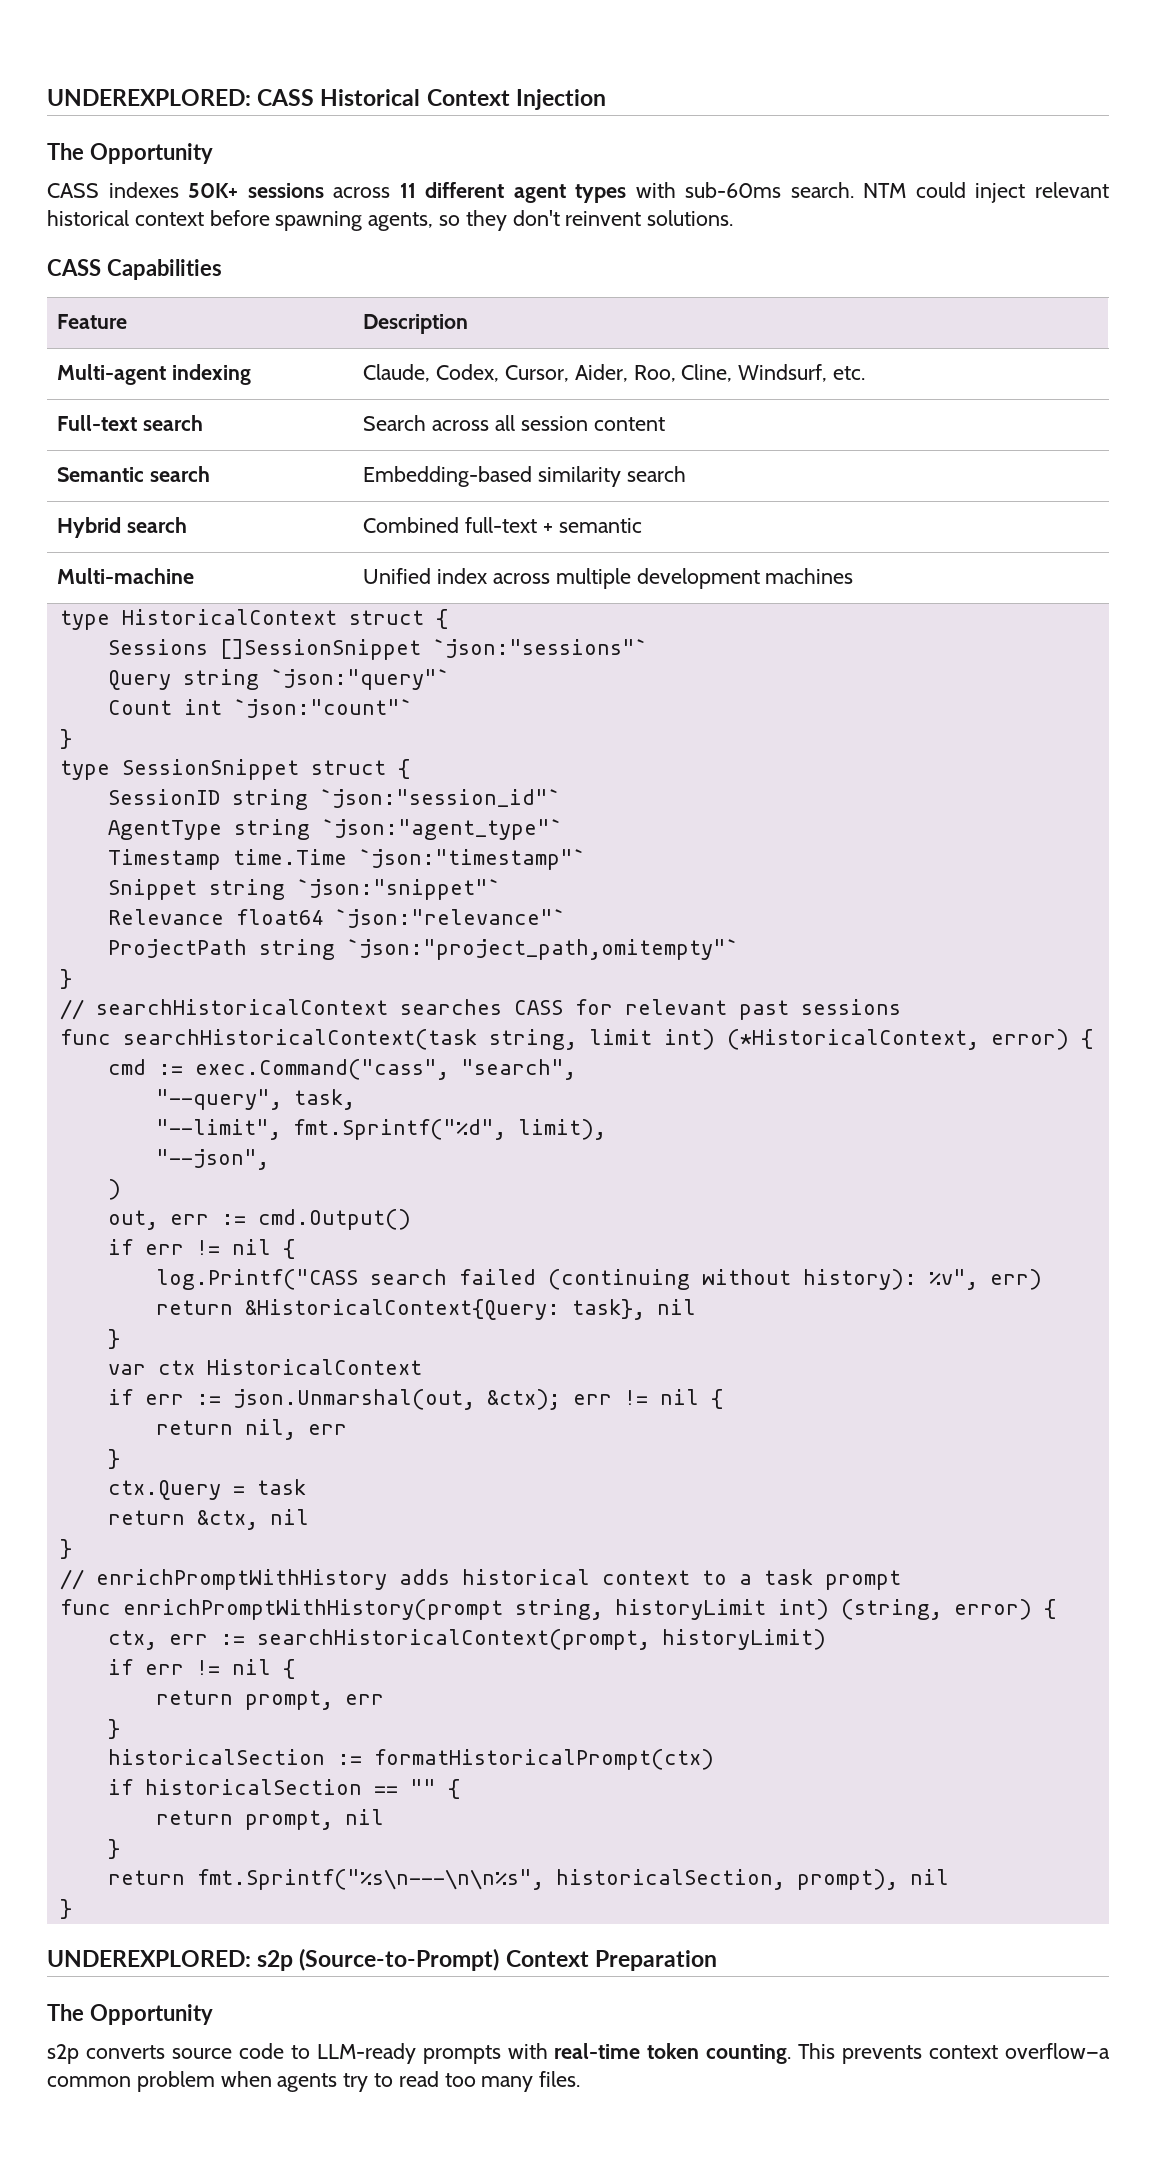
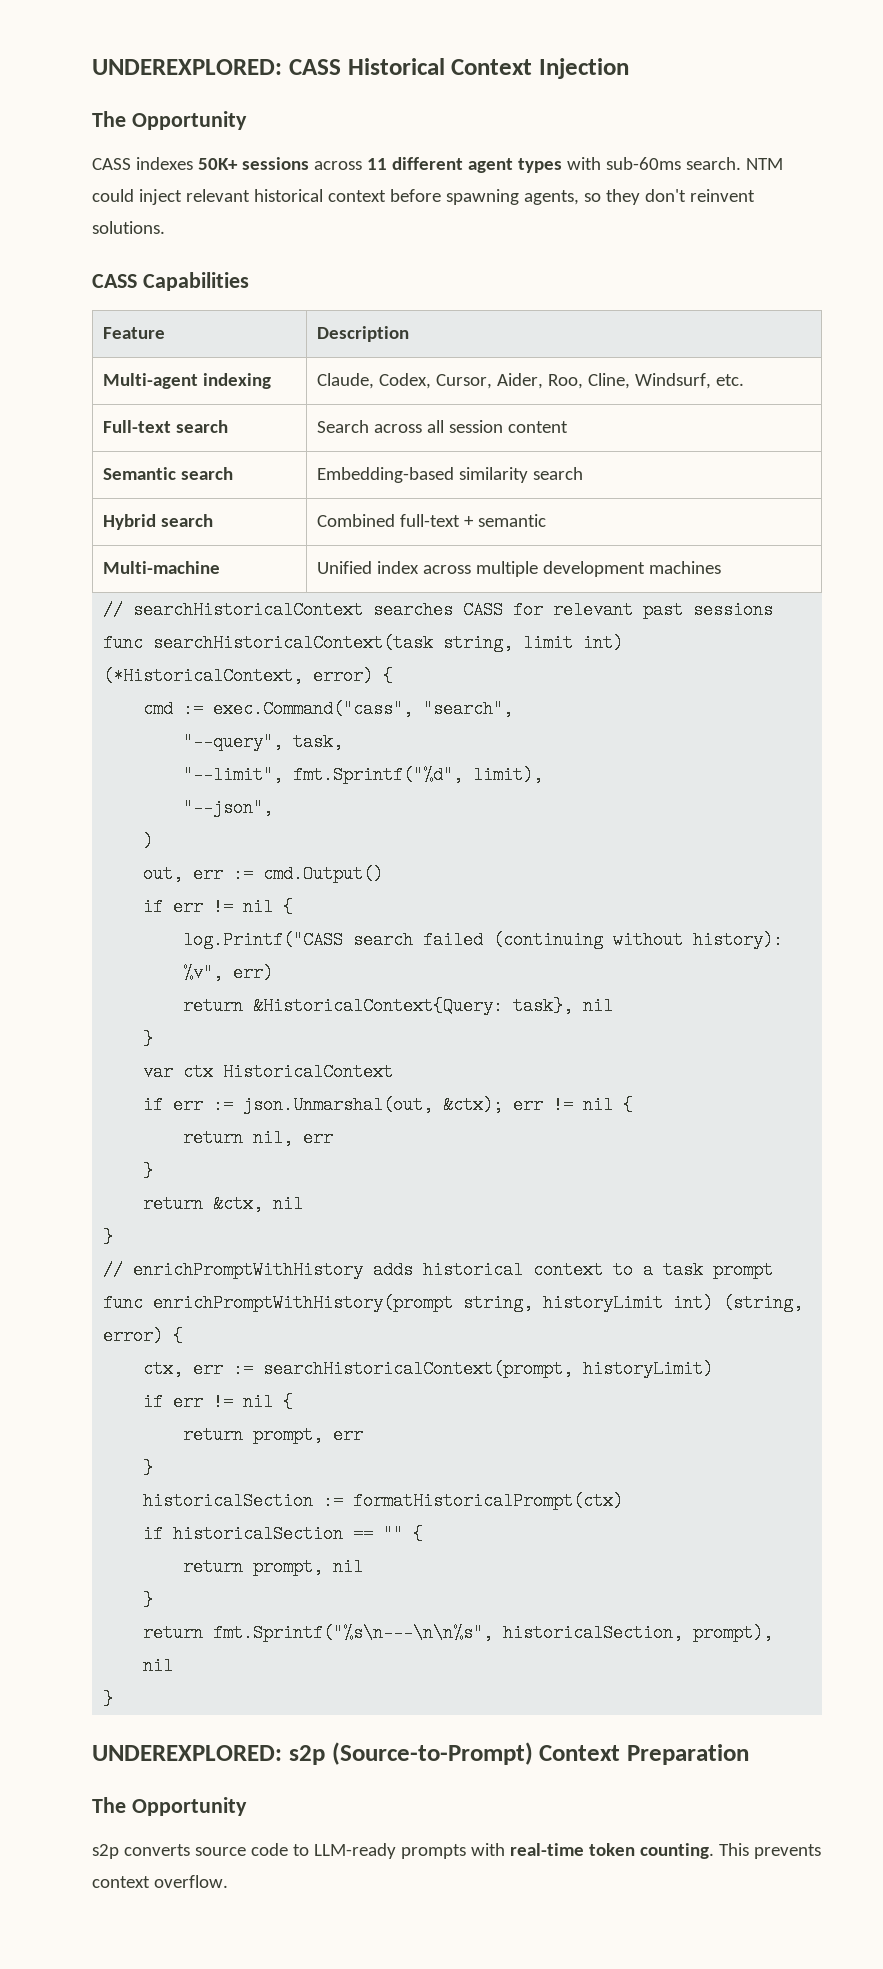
[59,609,448,630] [107,639,647,660] [107,669,449,690] [107,699,412,718] [59,729,72,749] [59,759,410,780] [107,789,560,810] [107,819,562,840] [107,849,585,870] [107,879,500,900] [107,909,565,928] [107,939,738,960] [59,969,72,989] // type HistoricalContext struct { // Sessions []SessionSnippet `json:"sessions"` // Query string `json:"query"` // Count int `json:"count"` // } // type SessionSnippet struct { // SessionID string `json:"session_id"` // AgentType string `json:"agent_type"` // Timestamp time.Time `json:"timestamp"` // Snippet string `json:"snippet"` // Relevance float64 `json:"relevance"` // ProjectPath string `json:"project_path,omitempty"` // } -> (721, 567) none
[107,1479,306,1500] // ctx.Query = task -> (154, 1171) none
[1005,2043,1111,2059] [47,2071,581,2092] overflow—a common problem when agents try to read too many files. -> [153,1875,228,1888] overflow.

